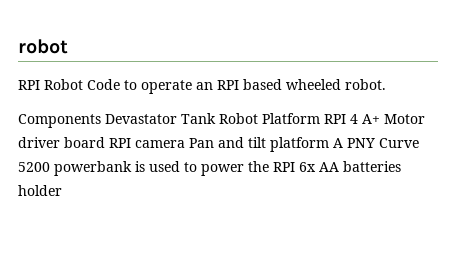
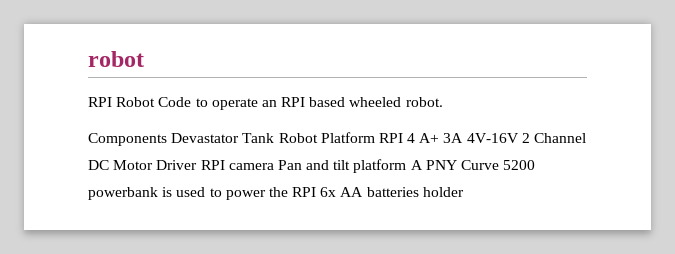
[384,114,425,124] [18,137,105,148] Motor driver board -> [443,133,587,143] [88,160,198,170] 3A 4V-16V 2 Channel DC Motor Driver

